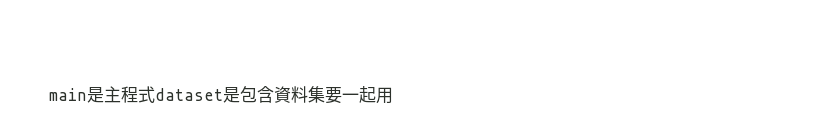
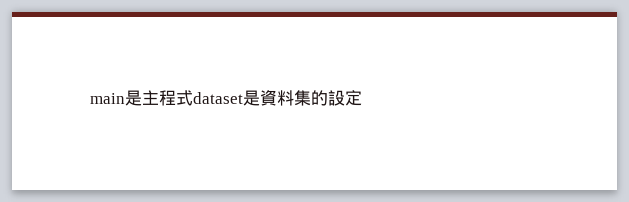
[240,86,394,104] 包含資料集要一起用 -> [260,90,362,106] 資料集的設定

